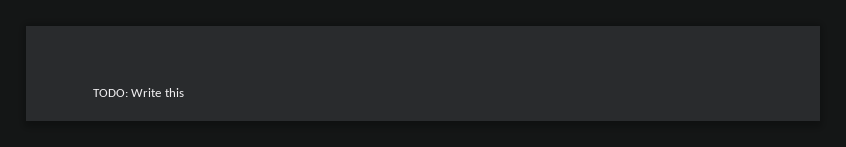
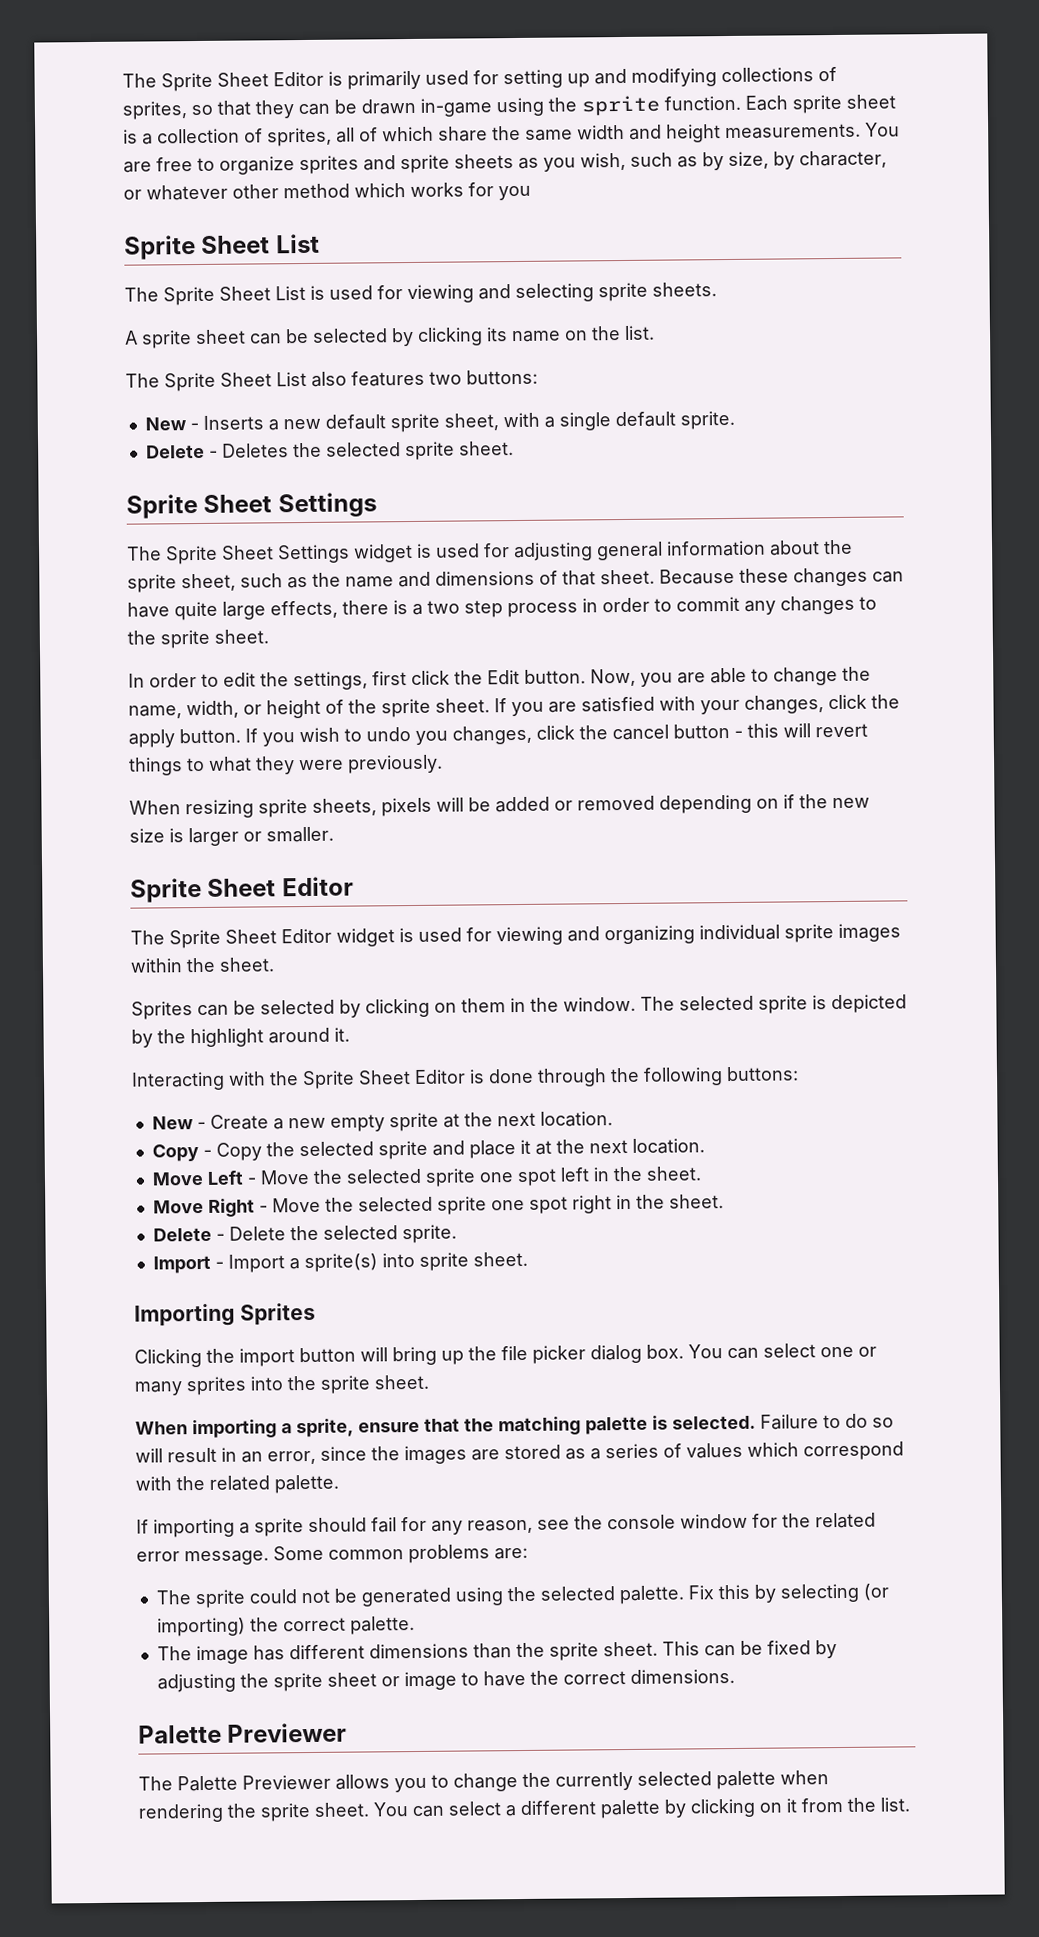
[93,88,184,97] TODO: Write this -> [122,66,837,92] [122,94,896,120] [123,122,900,147] [123,150,887,175] [123,182,531,201] [124,233,320,260] [124,282,717,306] [124,325,655,349] [125,369,538,392] [144,410,735,433] [145,441,514,461] [126,492,377,519] [127,539,853,565] [127,567,904,593] [127,595,877,621] [127,629,269,649] [128,666,871,691] [128,694,900,719] [128,723,868,748] [128,754,443,776] [129,794,870,819] [129,826,334,847] [130,876,354,903] [130,923,901,949] [130,957,275,973] [131,994,907,1020] [131,1027,350,1048] [131,1066,799,1091] [151,1111,613,1132] [151,1138,705,1162] [151,1166,702,1187] [152,1194,724,1217] [152,1224,457,1244] [152,1251,528,1274] [134,1302,316,1327] [134,1343,877,1368] [134,1374,429,1396] [135,1413,894,1439] [135,1441,904,1465] [135,1474,339,1494] [136,1512,876,1538] [136,1544,528,1566] [155,1583,889,1609] [156,1616,415,1637] [156,1640,837,1665] [156,1669,735,1693] [138,1722,348,1744] [138,1770,829,1793] [138,1797,910,1823] The Sprite Sheet Editor is primarily used for setting up and modifying collections of sprites, so that they can be drawn in-game using the sprite function. Each sprite sheet is a collection of sprites, all of which share the same width and height measurements. You are free to organize sprites and sprite sheets as you wish, such as by size, by character, or whatever other method which works for you // Sprite Sheet List // The Sprite Sheet List is used for viewing and selecting sprite sheets. // A sprite sheet can be selected by clicking its name on the list. // The Sprite Sheet List also features two buttons: // New - Inserts a new default sprite sheet, with a single default sprite. // Delete - Deletes the selected sprite sheet. // Sprite Sheet Settings // The Sprite Sheet Settings widget is used for adjusting general information about the sprite sheet, such as the name and dimensions of that sheet. Because these changes can have quite large effects, there is a two step process in order to commit any changes to the sprite sheet. // In order to edit the settings, first click the Edit button. Now, you are able to change the name, width, or height of the sprite sheet. If you are satisfied with your changes, click the apply button. If you wish to undo you changes, click the cancel button - this will revert things to what they were previously. // When resizing sprite sheets, pixels will be added or removed depending on if the new size is larger or smaller. // Sprite Sheet Editor // The Sprite Sheet Editor widget is used for viewing and organizing individual sprite images within the sheet. // Sprites can be selected by clicking on them in the window. The selected sprite is depicted by the highlight around it. // Interacting with the Sprite Sheet Editor is done through the following buttons: // New - Create a new empty sprite at the next location. // Copy - Copy the selected sprite and place it at the next location. // Move Left - Move the selected sprite one spot left in the sheet. // Move Right - Move the selected sprite one spot right in the sheet. // Delete - Delete the selected sprite. // Import - Import a sprite(s) into sprite sheet. // Importing Sprites // Clicking the import button will bring up the file picker dialog box. You can select one or many sprites into the sprite sheet. // When importing a sprite, ensure that the matching palette is selected. Failure to do so will result in an error, since the images are stored as a series of values which correspond with the related palette. // If importing a sprite should fail for any reason, see the console window for the related error message. Some common problems are: // The sprite could not be generated using the selected palette. Fix this by selecting (or importing) the correct palette. // The image has different dimensions than the sprite sheet. This can be fixed by adjusting the sprite sheet or image to have the correct dimensions. // Palette Previewer // The Palette Previewer allows you to change the currently selected palette when rendering the sprite sheet. You can select a different palette by clicking on it from the list.

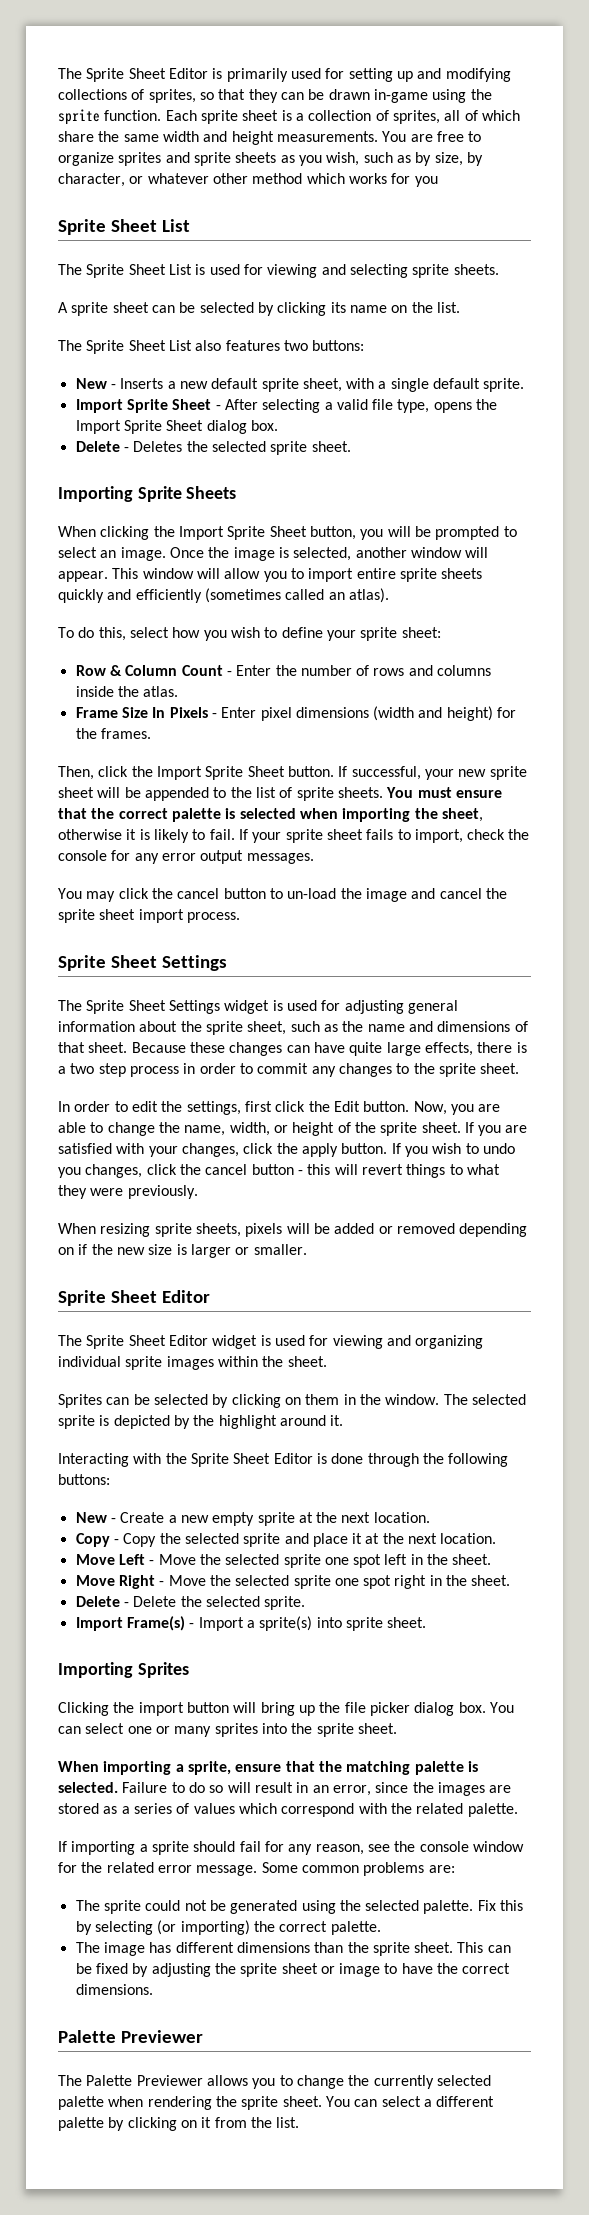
(735, 420) none -> [75,399,498,413] [75,420,278,434] // Import Sprite Sheet - After selecting a valid file type, opens the Import Sprite Sheet dialog box.
(514, 448) none -> [58,486,237,502] [58,526,517,540] [58,547,489,561] [58,568,483,582] [58,588,389,603] [58,627,441,641] [75,665,492,676] [75,686,179,697] [75,706,517,721] [75,728,151,739] [58,766,527,780] [58,787,502,801] [58,808,483,822] [58,829,530,843] [58,850,314,864] [58,888,507,902] [58,909,240,923] // Importing Sprite Sheets // When clicking the Import Sprite Sheet button, you will be prompted to select an image. Once the image is selected, another window will appear. This window will allow you to import entire sprite sheets quickly and efficiently (sometimes called an atlas). // To do this, select how you wish to define your sprite sheet: // Row & Column Count - Enter the number of rows and columns inside the atlas. // Frame Size In Pixels - Enter pixel dimensions (width and height) for the frames. // Then, click the Import Sprite Sheet button. If successful, your new sprite sheet will be appended to the list of sprite sheets. You must ensure that the correct palette is selected when importing the sheet, otherwise it is likely to fail. If your sprite sheet fails to import, check the console for any error output messages. // You may click the cancel button to un-load the image and cancel the sprite sheet import process.
(211, 1264) none -> [126,1616,185,1631] Frame(s)

